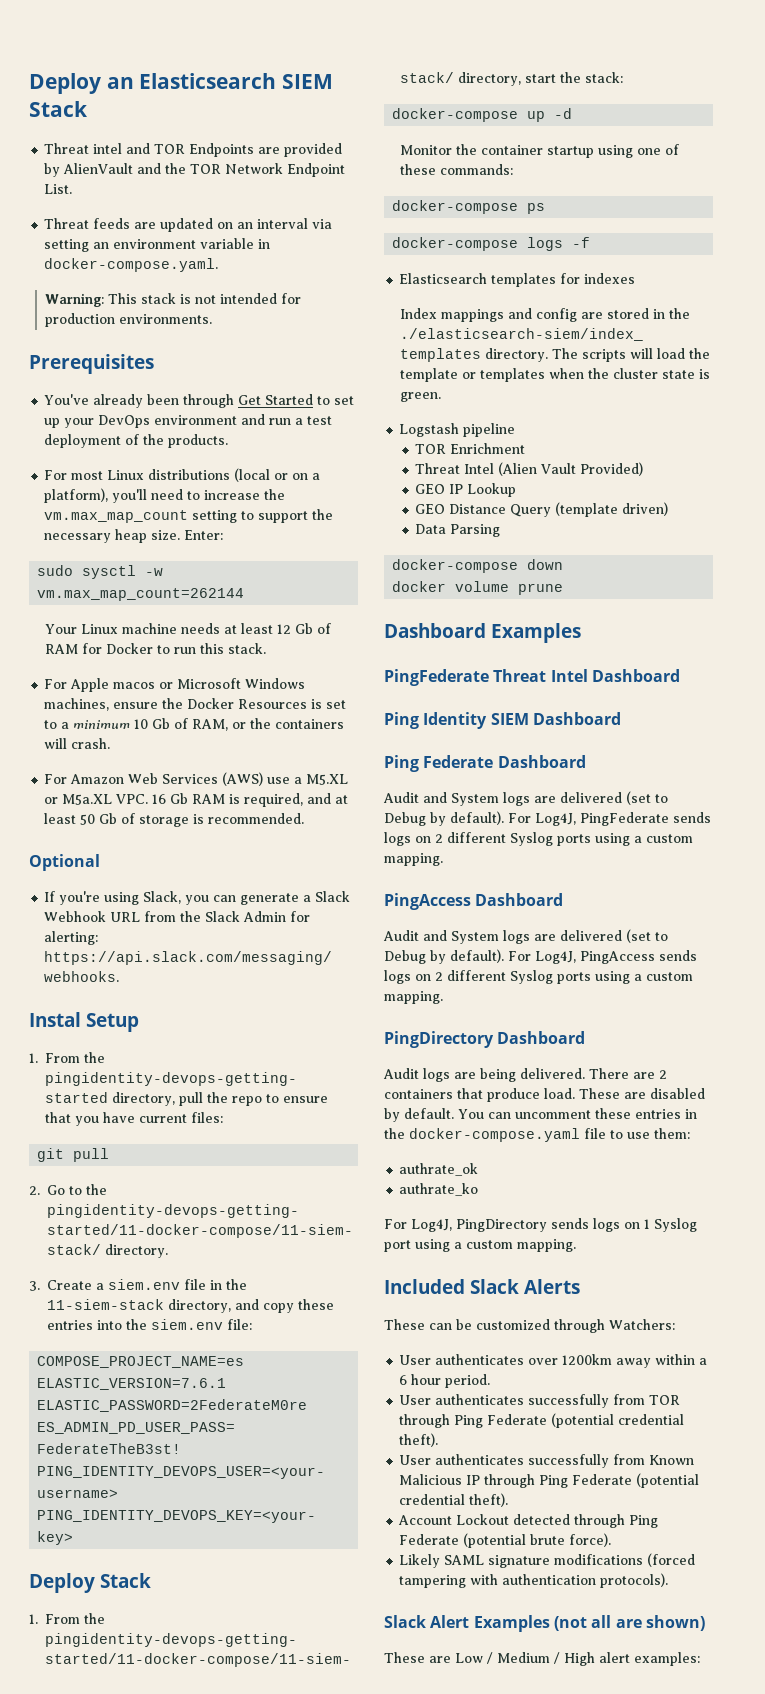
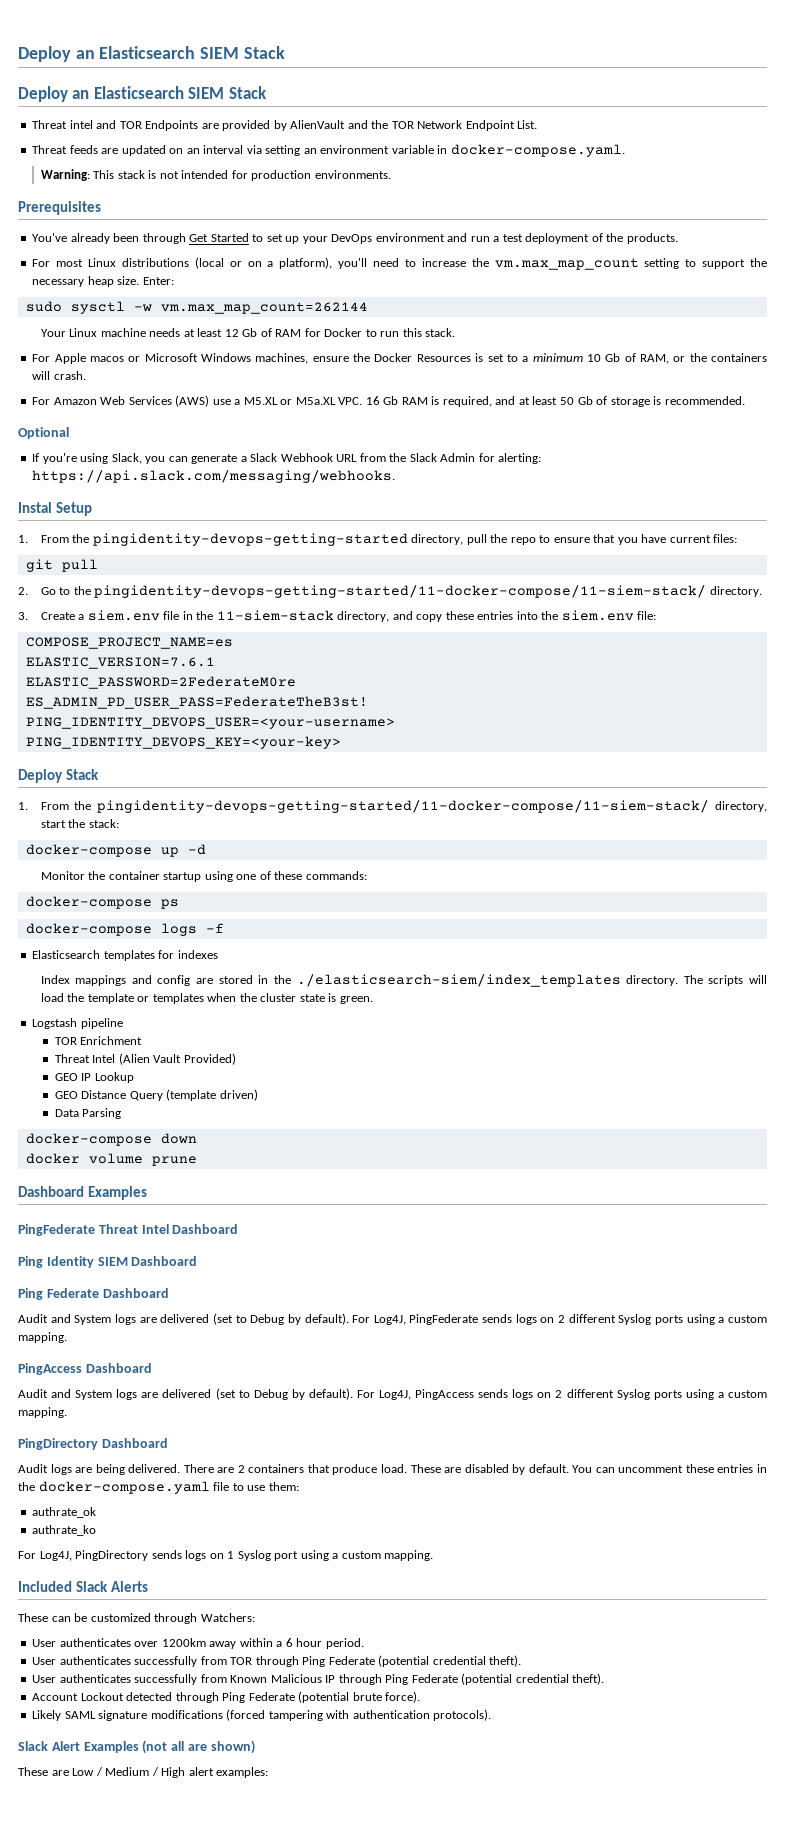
[29,73,334,94] [29,101,88,117] Deploy an Elasticsearch SIEM Stack -> [18,46,285,62] [18,86,267,102] Deploy an Elasticsearch SIEM Stack // Deploy an Elasticsearch SIEM Stack

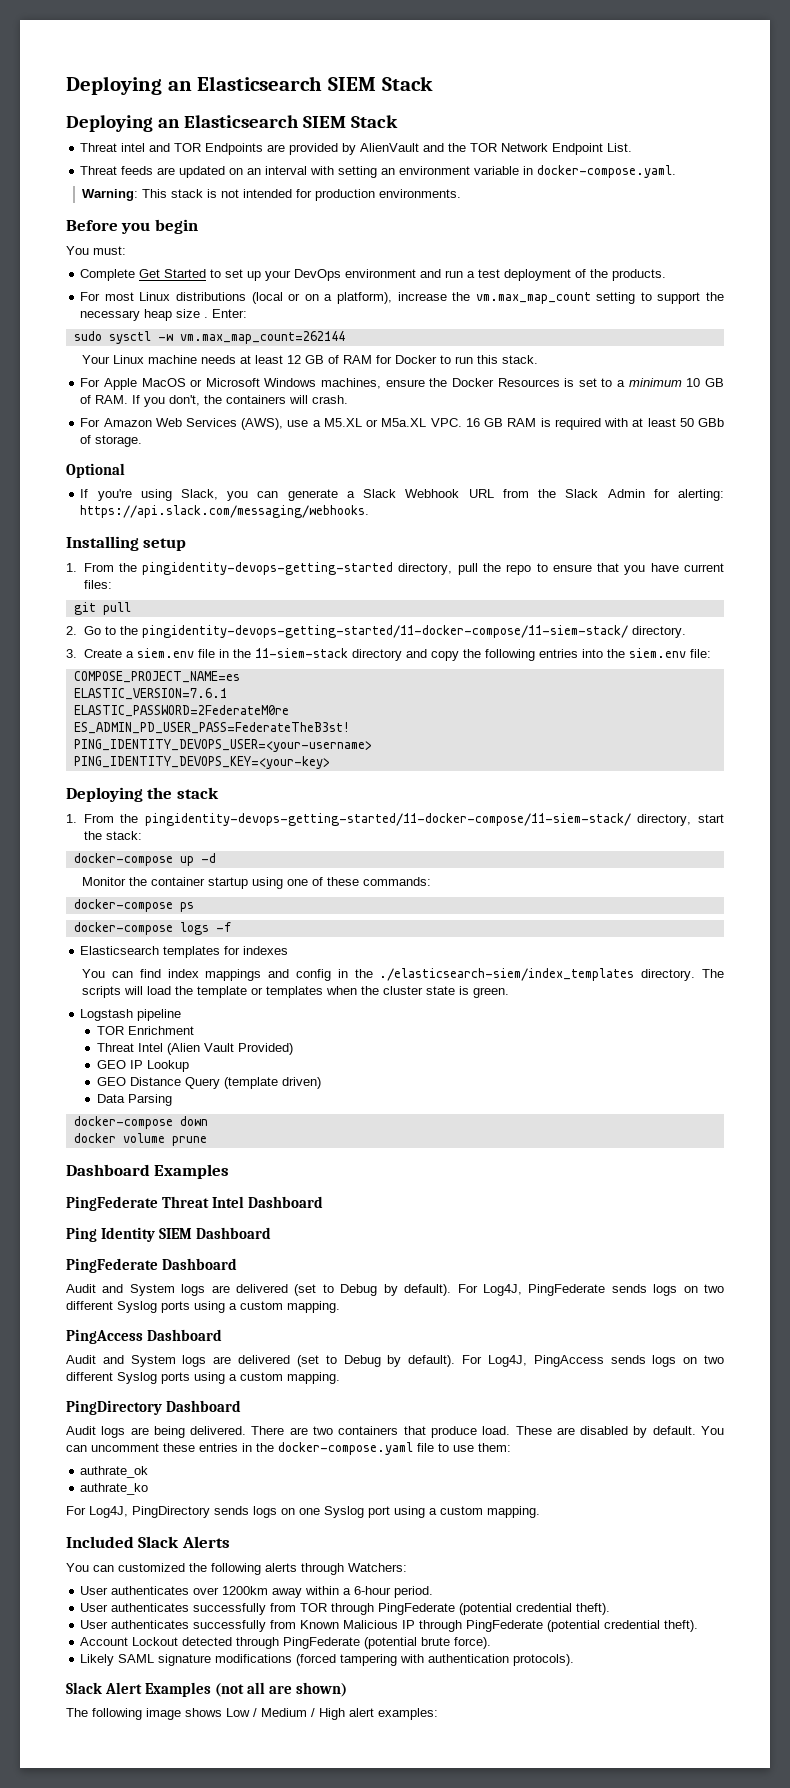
[18,46,285,62] [18,86,68,102] Deploy an Elasticsearch SIEM Stack // Deploy -> [66,76,433,95] [66,115,153,132] Deploying an Elasticsearch SIEM Stack // Deploying
[246,145,262,154] via -> [310,166,335,175] with
[18,201,101,215] [32,233,186,244] Prerequisites // You've already been through -> [66,219,198,234] [66,246,126,255] [80,269,136,281] Before you begin // You must: // Complete
[338,258,416,269] you'll need to -> (392, 298) none
[117,276,140,285] size. -> [176,309,209,318] size .
[242,328,258,337] Gb -> [305,355,325,364] GB
[90,356,124,362] macos -> [141,378,186,387] MacOS
[605,353,686,364] Gb of RAM, or -> [705,378,724,387] [80,395,201,407] GB of RAM. If you don't,
[175,395,210,407] (AWS) -> [241,418,284,430] (AWS),
[383,396,399,405] Gb -> [484,418,504,427] GB
[442,396,516,407] required, and -> [554,418,629,430] required with
[577,396,745,407] Gb of storage is recommended. -> [698,418,725,427] [80,435,143,447] GBb of storage.
[18,502,93,516] Instal Setup -> [66,536,187,551] Installing setup
[337,611,390,622] directory, -> [351,649,402,661] directory
[445,611,474,620] these -> [462,649,535,661] the following
[18,769,100,783] Deploy Stack -> [66,787,219,802] Deploying the stack
[40,975,70,984] Index -> [82,969,199,978] You can find index
[196,975,253,984] are stored -> (332, 975) none
[18,1288,99,1300] Ping Federate -> [66,1258,158,1273] PingFederate
[558,1315,566,1323] 2 -> [704,1284,724,1293] two
[555,1390,563,1398] 2 -> [704,1355,725,1364] two
[237,1465,245,1473] 2 -> [313,1426,334,1435] two
[227,1551,235,1559] 1 -> [299,1508,320,1515] one
[18,1613,151,1622] These can be customized -> [66,1563,297,1575] You can customized the following alerts
[285,1638,323,1647] 6 hour -> [354,1586,392,1595] 6-hour
[302,1656,375,1667] Ping Federate -> [378,1603,456,1615] PingFederate
[385,1674,458,1685] Ping Federate -> [466,1620,544,1632] PingFederate
[222,1692,295,1703] Ping Federate -> [283,1637,361,1649] PingFederate
[18,1767,69,1776] These are -> [66,1708,222,1720] The following image shows

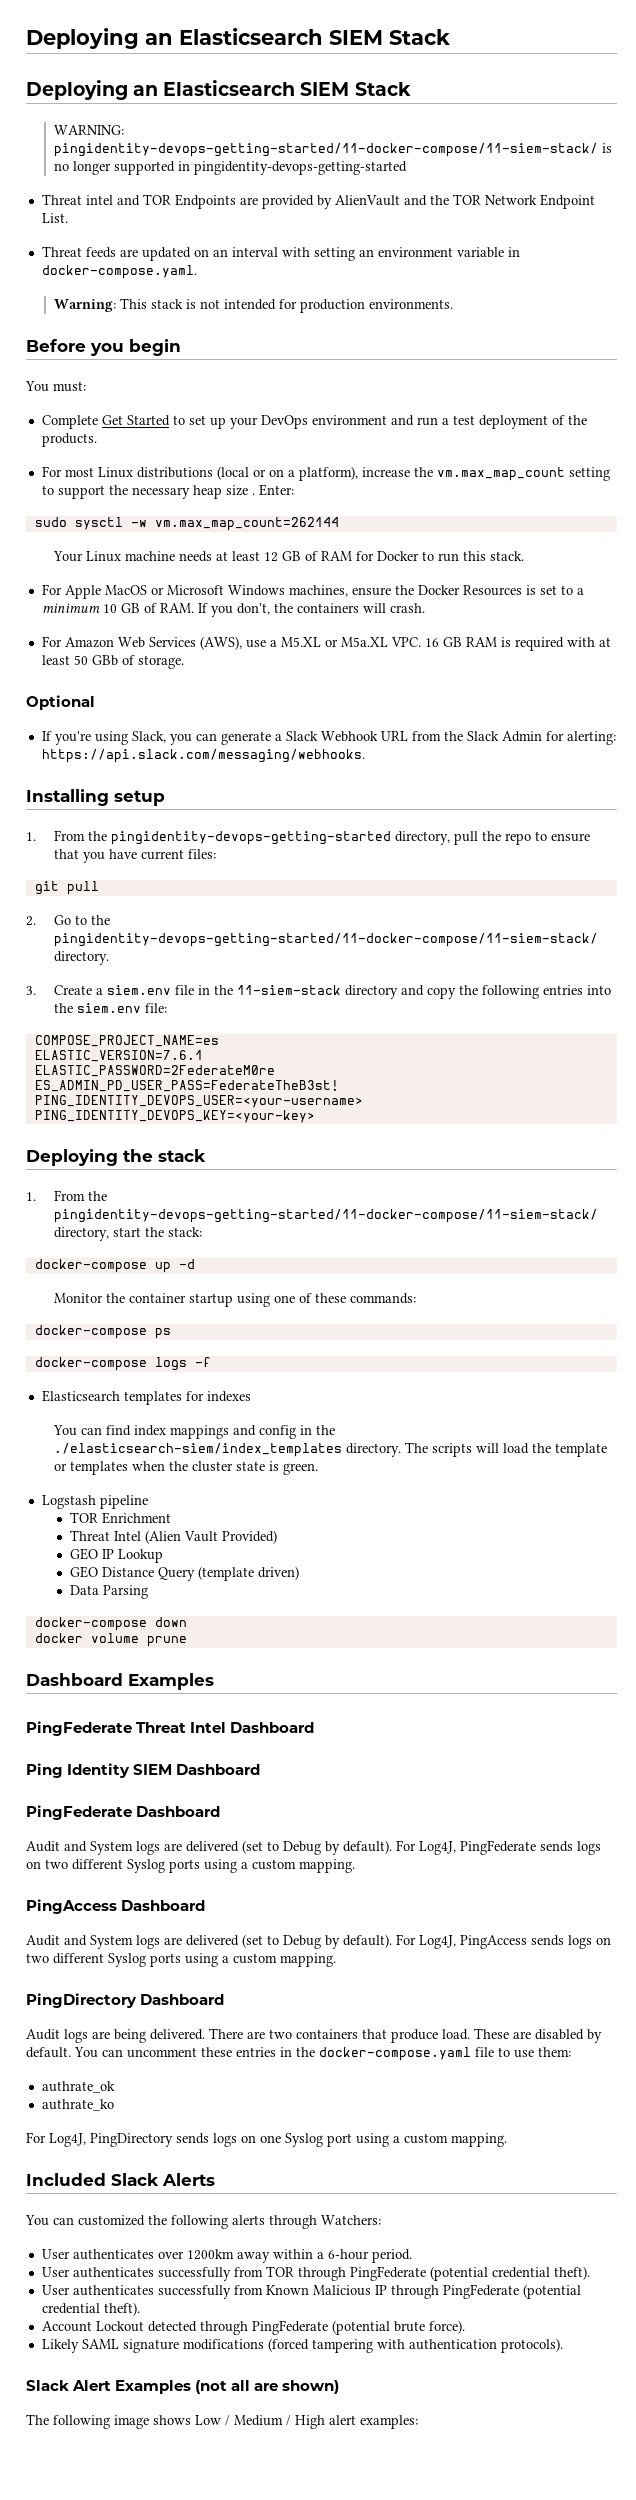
(398, 121) none -> [54,125,125,135] [54,143,613,157] [54,161,408,175] // WARNING: pingidentity-devops-getting-started/11-docker-compose/11-siem-stack/ is no longer supported in pingidentity-devops-getting-started

